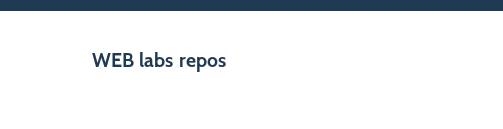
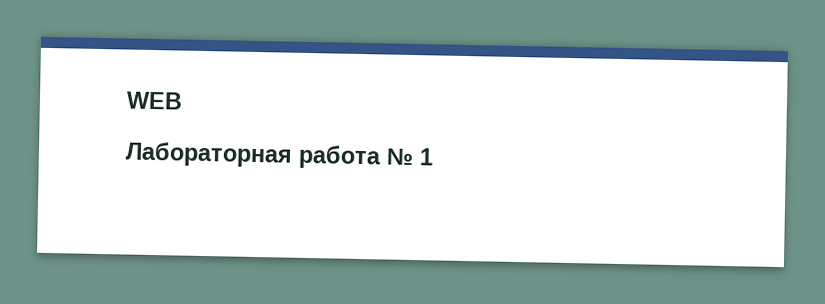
[139,52,226,72] labs repos -> [125,141,434,170] // Лабораторная работа № 1

